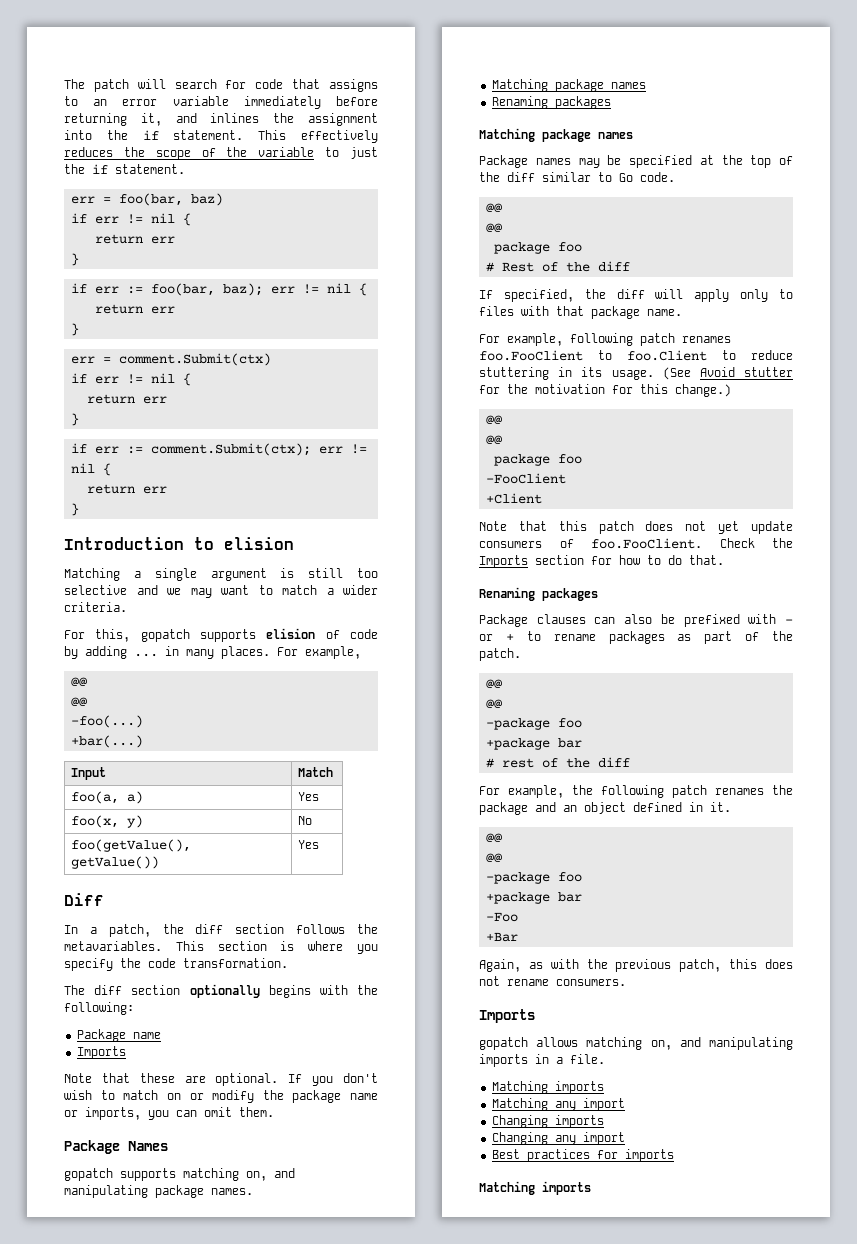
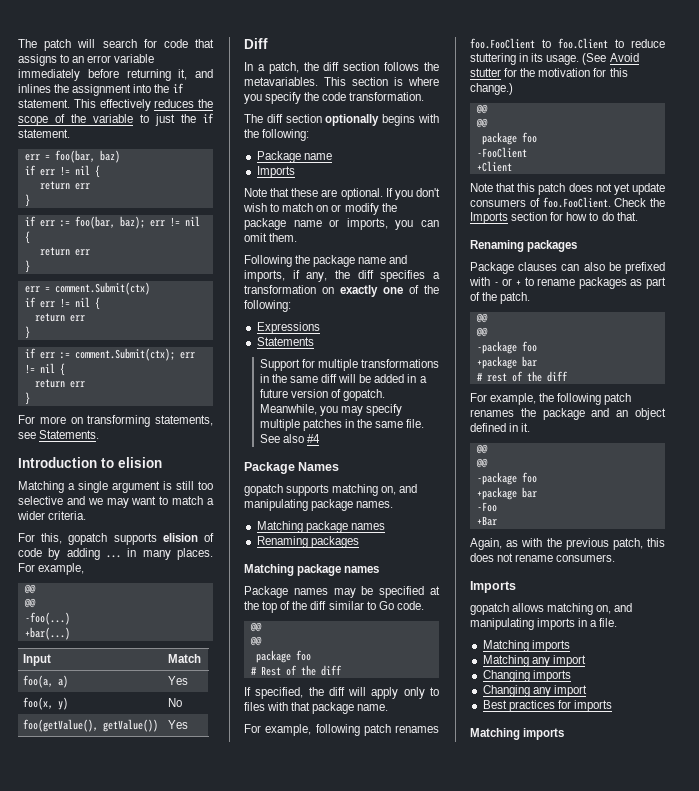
(79, 509) none -> [18,415,213,427] [18,430,100,439] // For more on transforming statements, see Statements.
(274, 1112) none -> [244,255,408,267] [244,270,440,282] [244,285,439,297] [244,300,291,312] [256,322,320,334] [256,337,314,346] [259,359,439,371] [259,374,427,383] [259,389,385,401] [259,404,402,416] [259,419,425,431] [259,434,320,443] // Following the package name and imports, if any, the diff specifies a transformation on exactly one of the following: // Expressions // Statements // Support for multiple transformations in the same diff will be added in a future version of gopatch. Meanwhile, you may specify multiple patches in the same file. See also #4

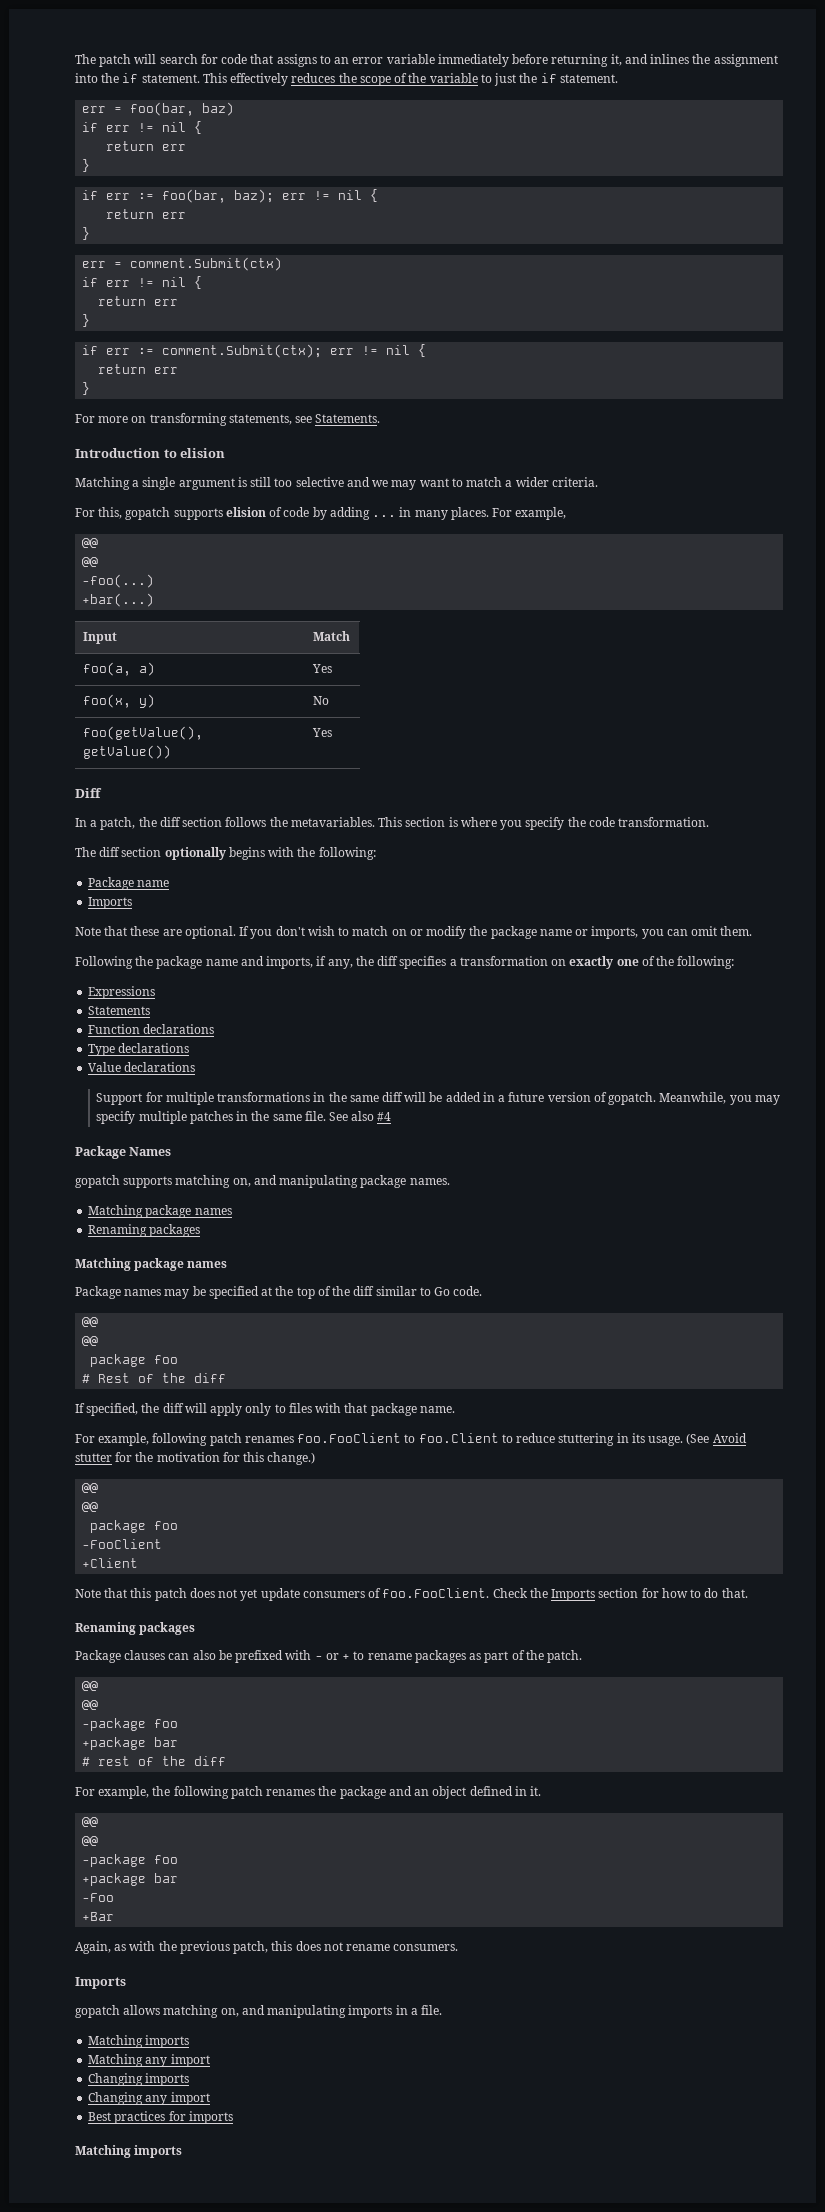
(314, 341) none -> [88,1024,215,1034] [88,1043,190,1056] [88,1062,196,1072] // Function declarations // Type declarations // Value declarations

